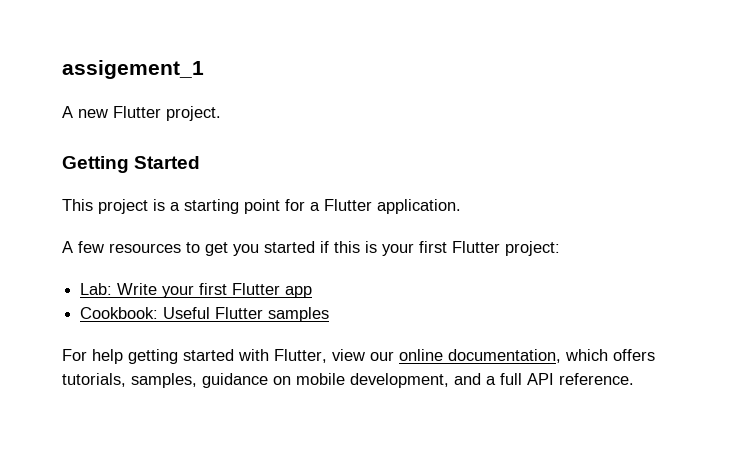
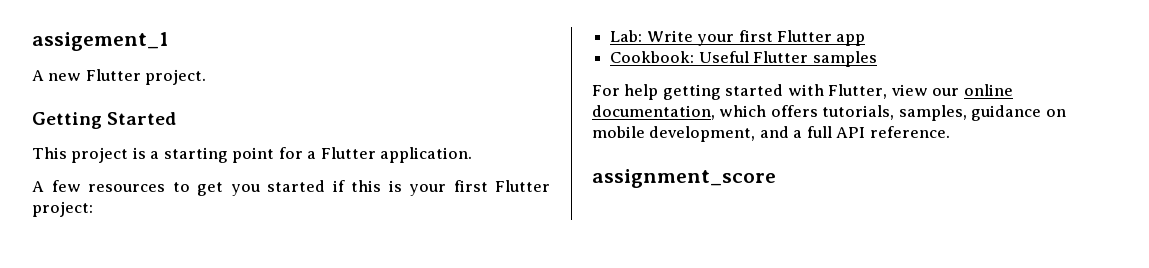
(634, 379) none -> [592,169,776,188] // assignment_score

